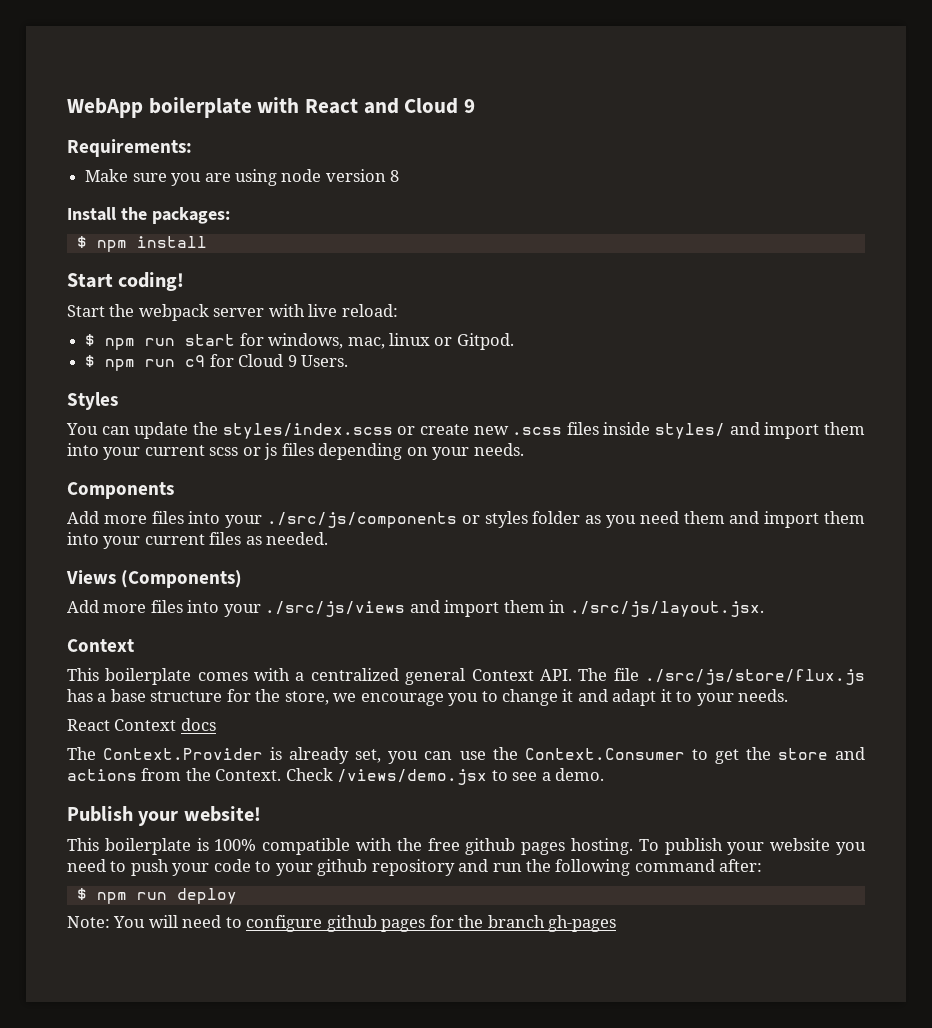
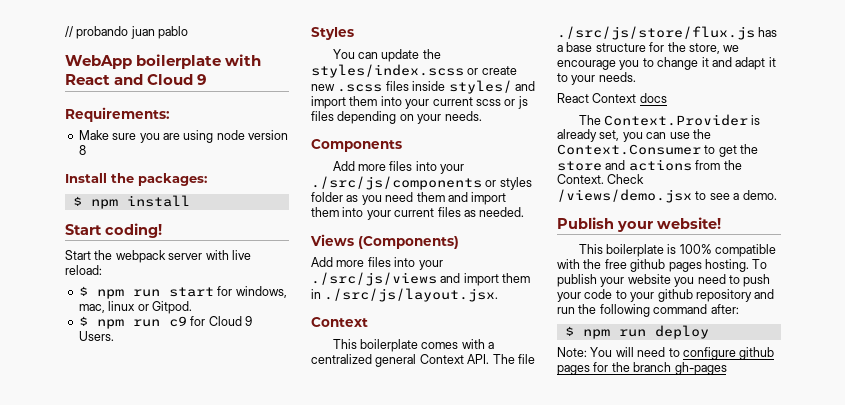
(67, 108) none -> [65,26,189,39] // probando juan pablo //

